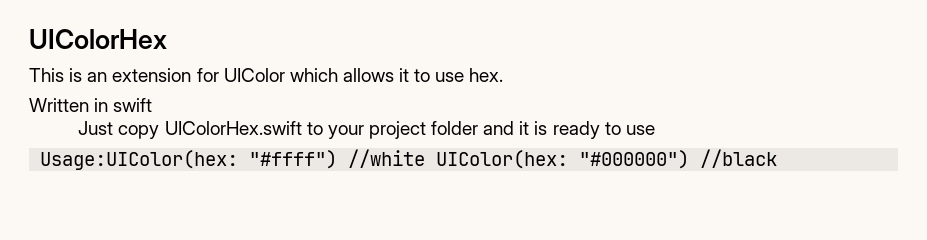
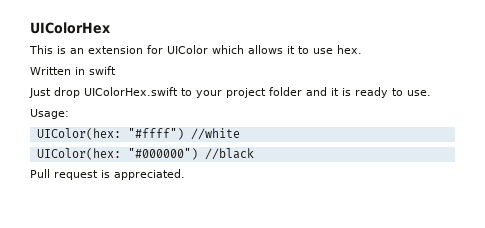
[118,125,160,139] copy -> [54,87,80,98] drop
[625,125,655,135] [40,150,239,170] use // Usage:UIColor(hex: -> [407,90,431,96] [30,109,69,119] [36,128,121,140] use. // Usage: // UIColor(hex:
(426, 158) none -> (240, 134) //
(778, 158) none -> [30,169,185,180] // Pull request is appreciated.

